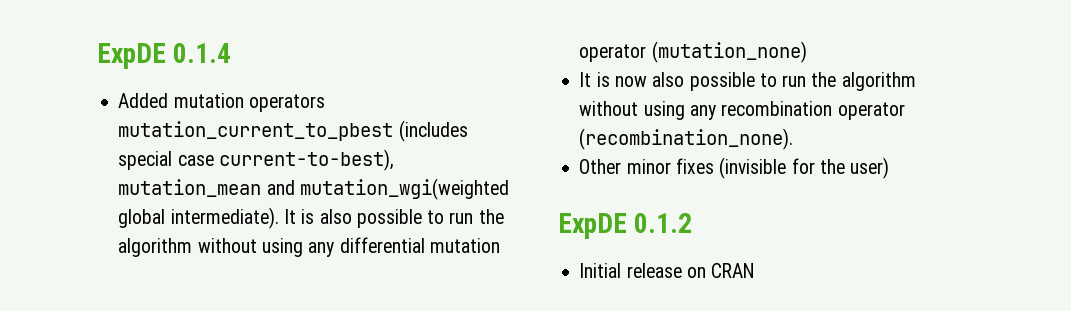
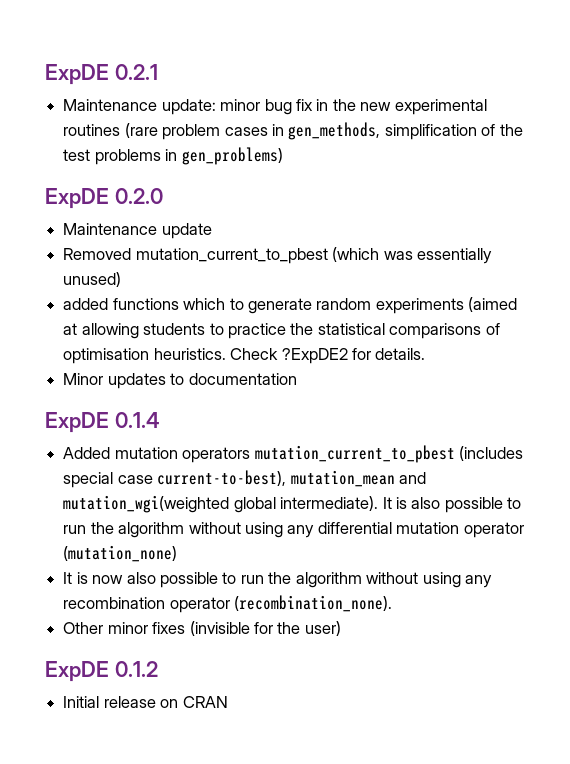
[97,43,166,69] ExpDE -> [45,64,158,85] [63,99,487,115] [63,122,523,140] [63,147,283,165] [45,188,163,209] [63,223,212,239] [63,247,492,264] [63,272,122,287] [63,297,518,314] [63,323,500,339] [63,348,426,364] [63,373,297,389] [45,412,109,433] ExpDE 0.2.1 // Maintenance update: minor bug fix in the new experimental routines (rare problem cases in gen_methods, simplification of the test problems in gen_problems) // ExpDE 0.2.0 // Maintenance update // Removed mutation_current_to_pbest (which was essentially unused) // added functions which to generate random experiments (aimed at allowing students to practice the statistical comparisons of optimisation heuristics. Check ?ExpDE2 for details. // Minor updates to documentation // ExpDE

